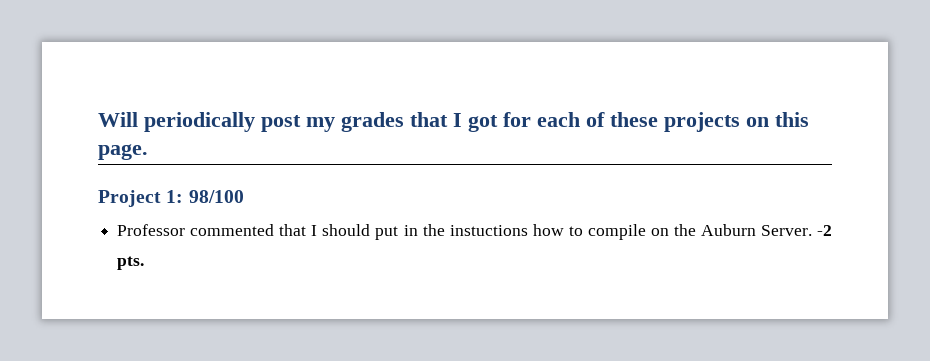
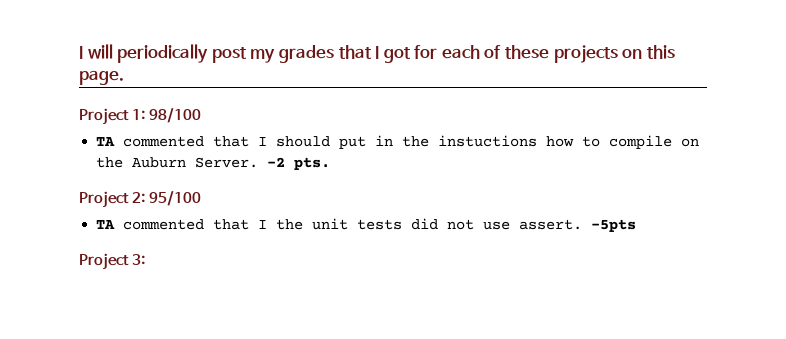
[98,112,138,127] Will -> [79,44,113,59] I will
[117,224,186,236] Professor -> [96,137,116,146] TA
(145, 263) none -> [79,191,201,208] [96,218,637,232] [79,253,145,270] // Project 2: 95/100 // TA commented that I the unit tests did not use assert. -5pts // Project 3:

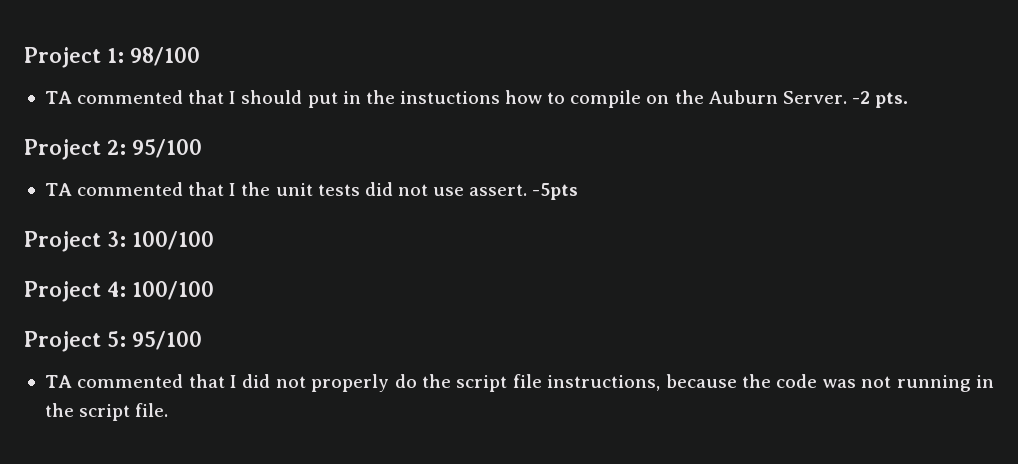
[79,44,675,63] [79,70,124,85] I will periodically post my grades that I got for each of these projects on this page. // -> (24, 57) none
(145, 259) none -> [132,231,214,250] [24,281,214,302] [24,331,202,352] [44,374,995,392] [44,403,169,421] 100/100 // Project 4: 100/100 // Project 5: 95/100 // TA commented that I did not properly do the script file instructions, because the code was not running in the script file.

